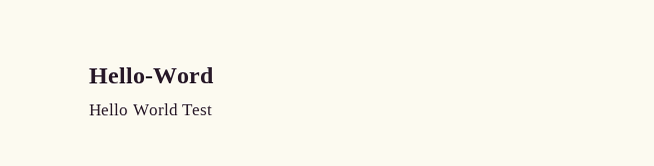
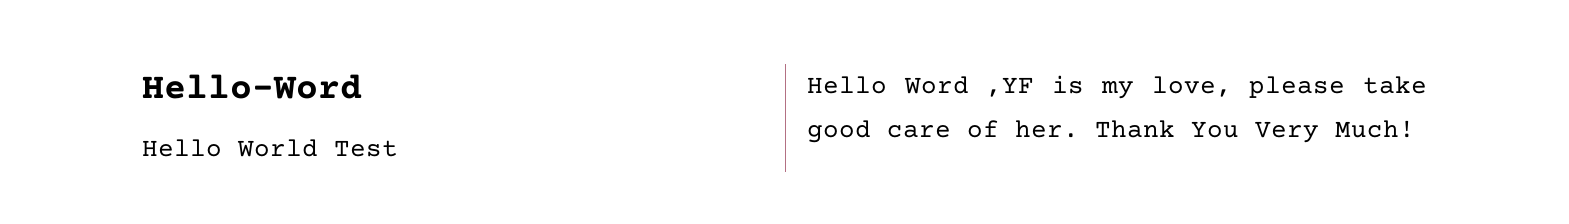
(214, 110) none -> [807,75,1427,99] [807,120,1415,143] // Hello Word ,YF is my love, please take good care of her. Thank You Very Much!

